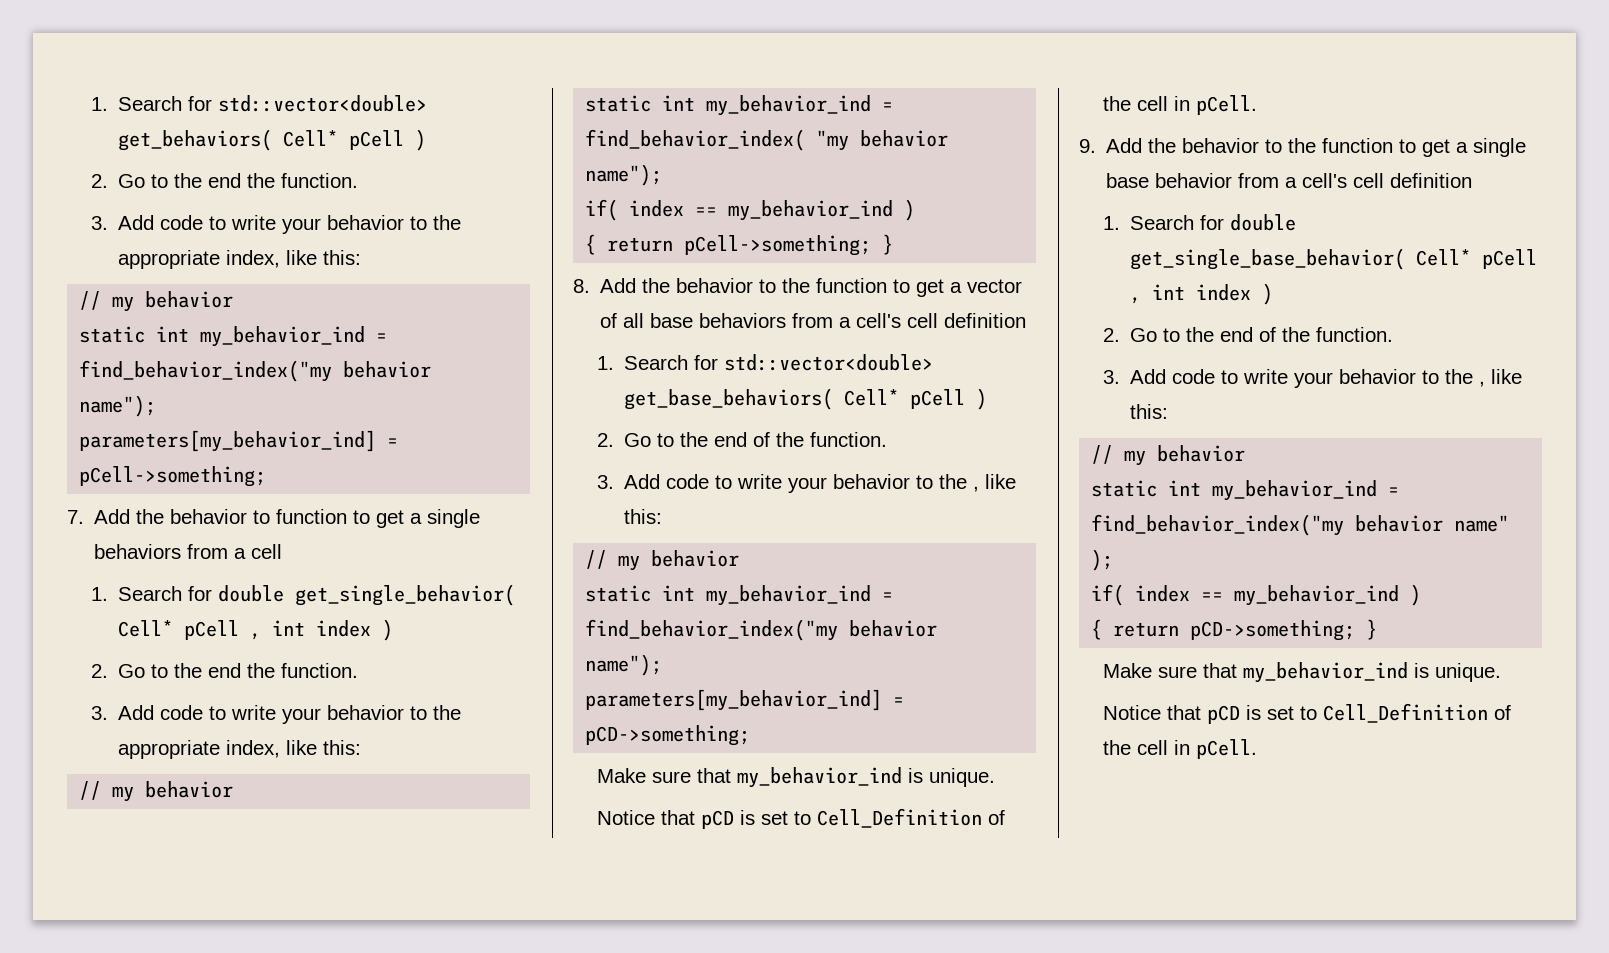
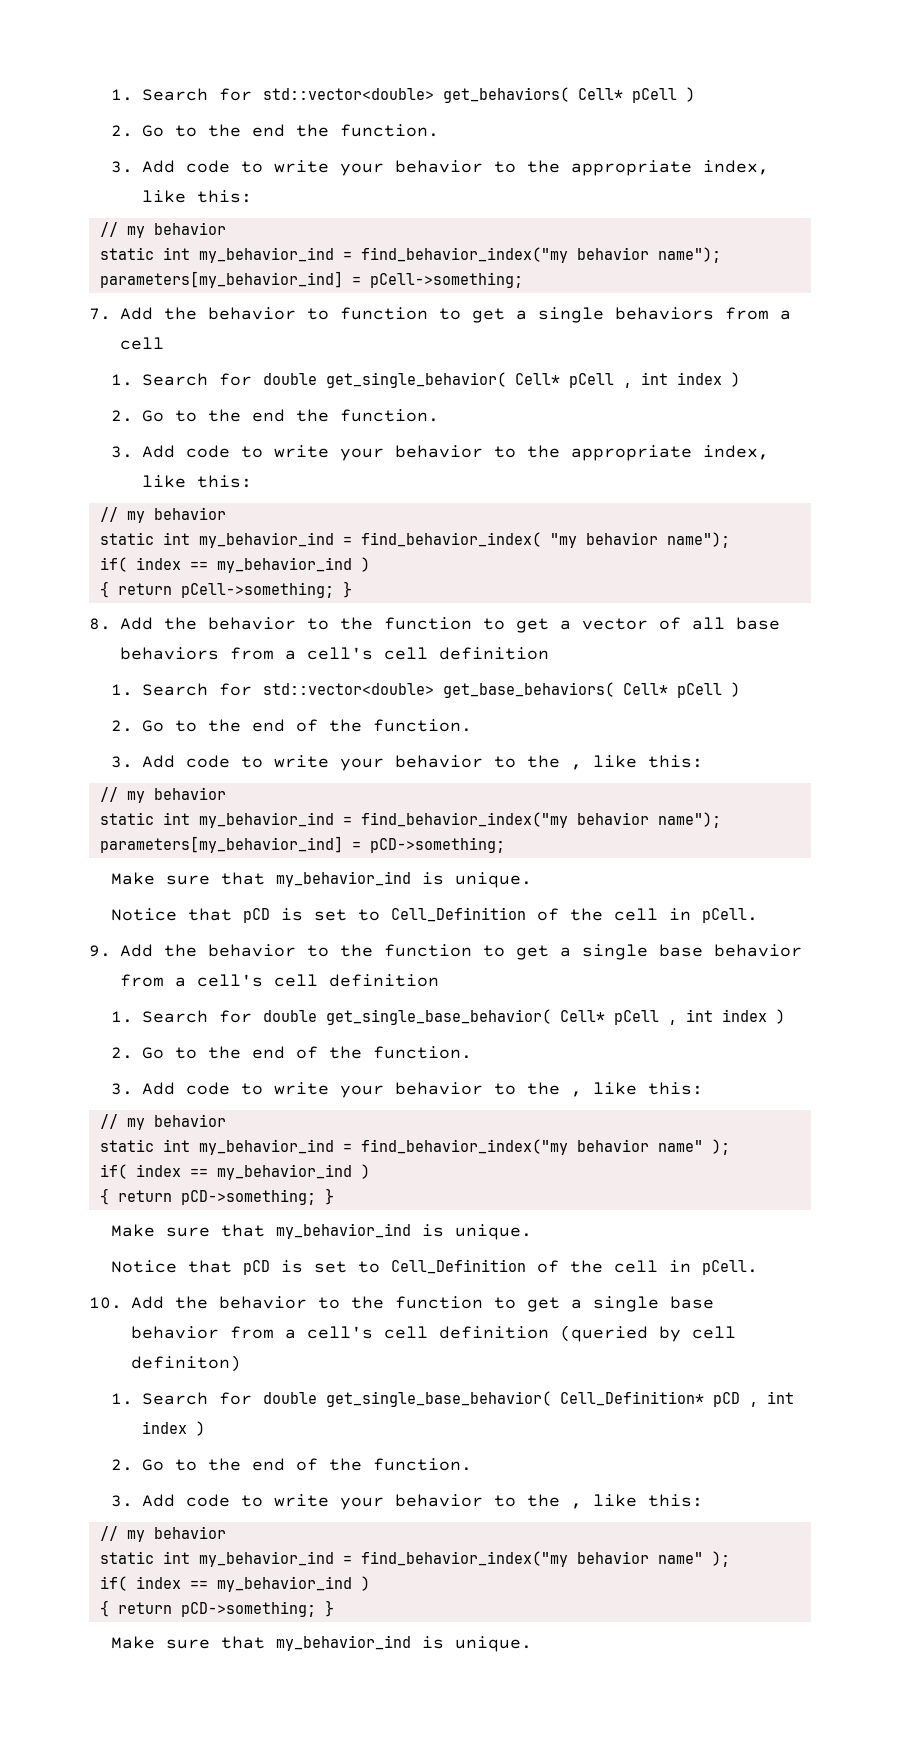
(1257, 749) none -> [89,1296,714,1312] [131,1325,736,1342] [131,1355,241,1372] [111,1391,795,1407] [142,1421,206,1436] [111,1458,473,1471] [111,1494,704,1510] [99,1526,226,1542] [99,1551,730,1567] [99,1576,370,1592] [99,1600,334,1617] [111,1635,533,1652] // 10. Add the behavior to the function to get a single base behavior from a cell's cell definition (queried by cell definiton) // 1. Search for double get_single_base_behavior( Cell_Definition* pCD , int index ) // 2. Go to the end of the function. // 3. Add code to write your behavior to the , like this: // // my behavior // static int my_behavior_ind = find_behavior_index("my behavior name" ); // if( index == my_behavior_ind ) // { return pCD->something; } // Make sure that my_behavior_ind is unique.

